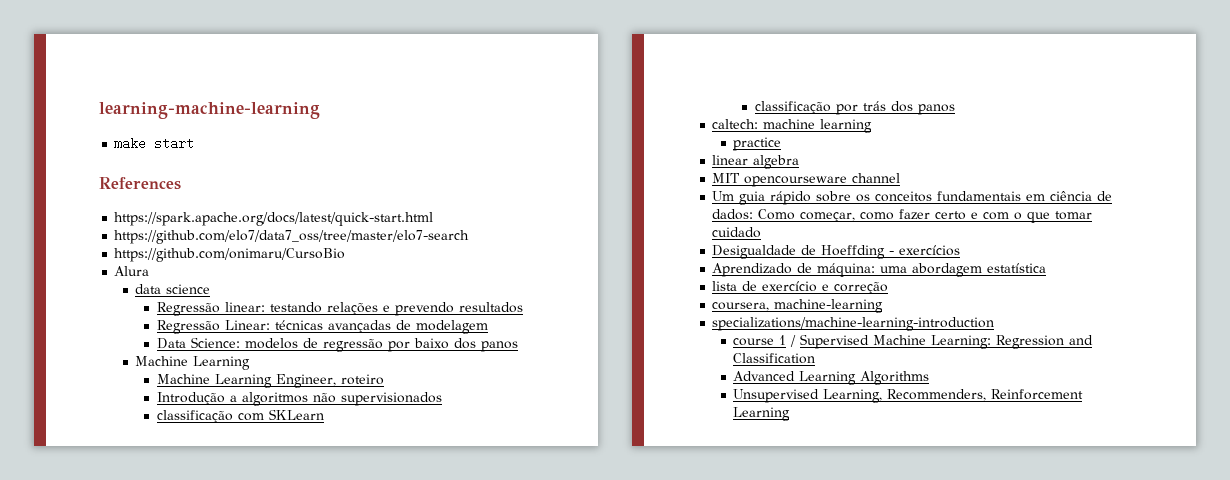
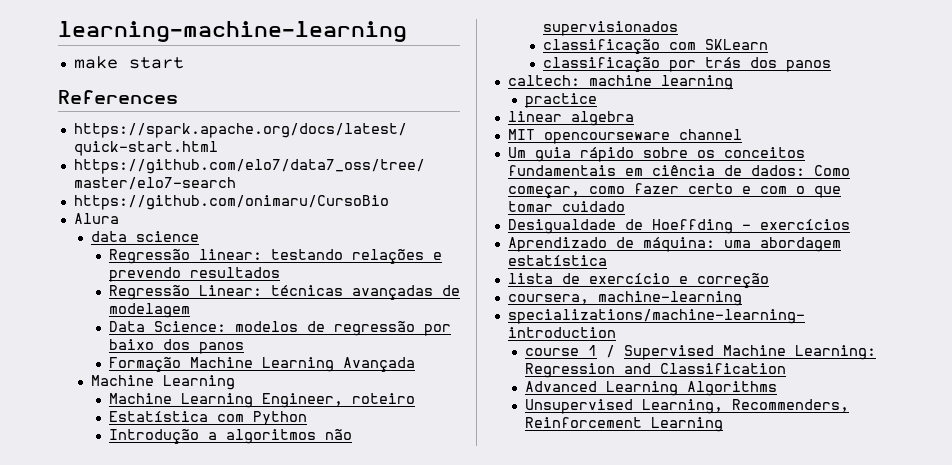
(518, 346) none -> [108,357,415,372] // Formação Machine Learning Avançada
(384, 379) none -> [108,411,307,425] // Estatística com Python

